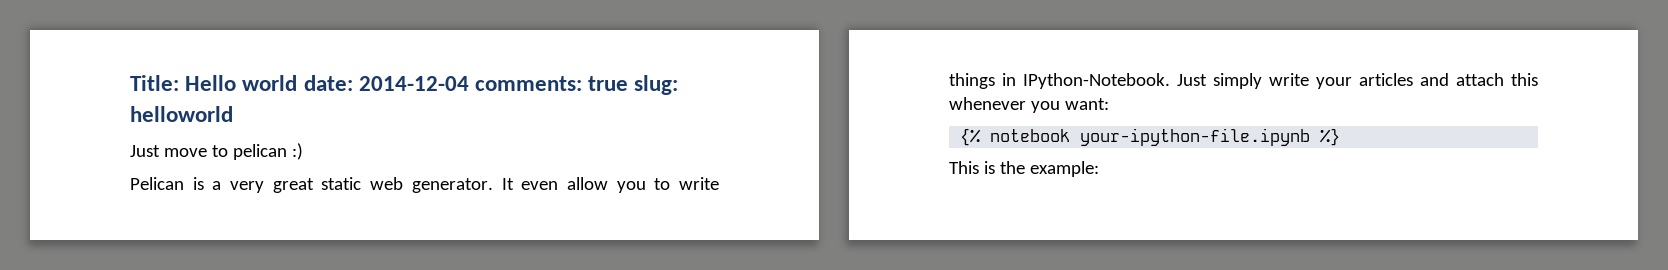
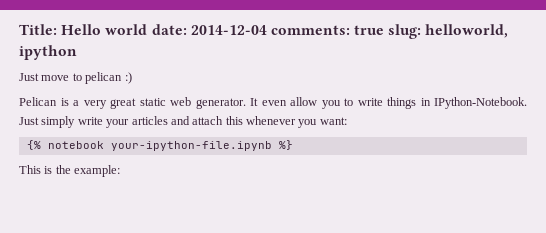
[130,106,233,122] helloworld -> [425,24,509,38] [19,45,77,60] helloworld, ipython

